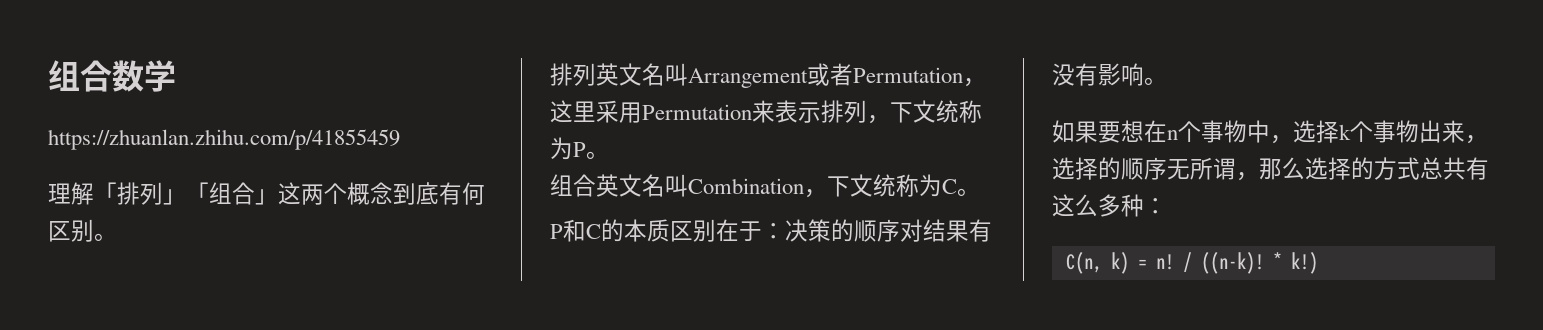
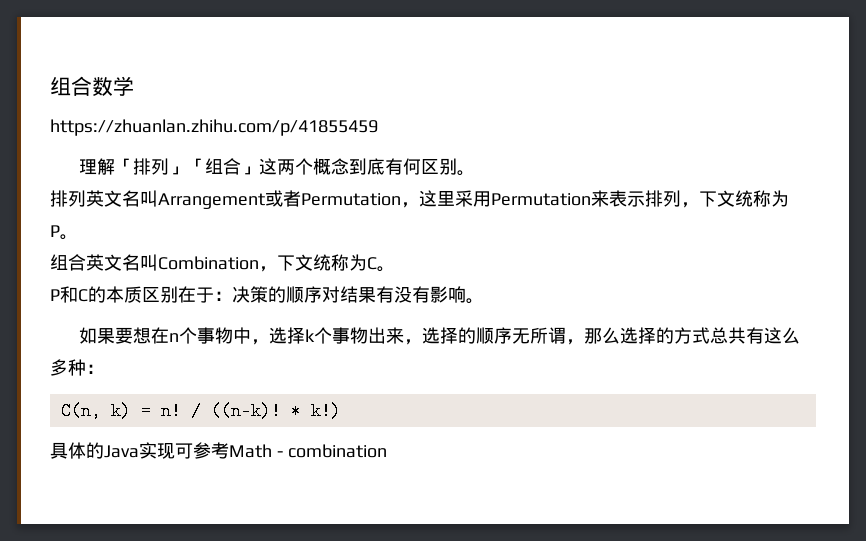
(1318, 263) none -> [50,442,387,459] // 具体的Java实现可参考Math - combination

